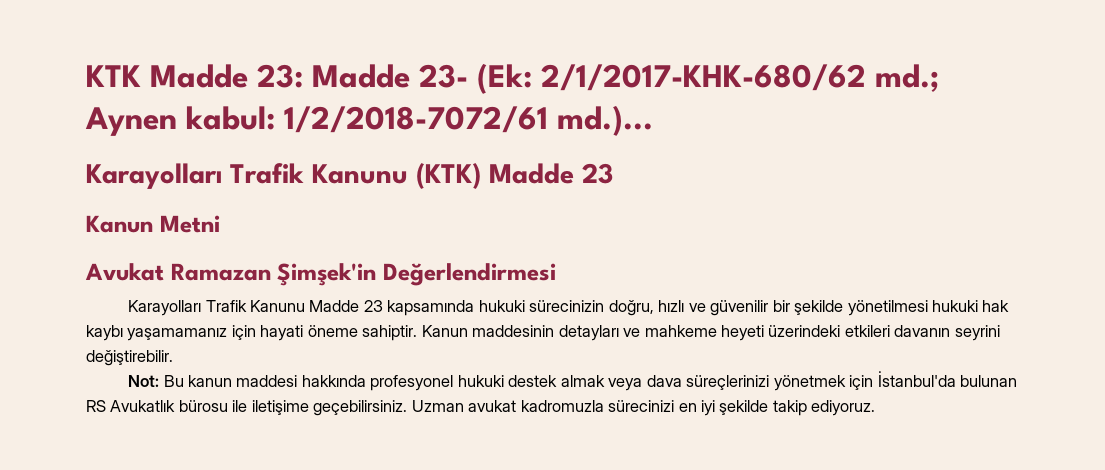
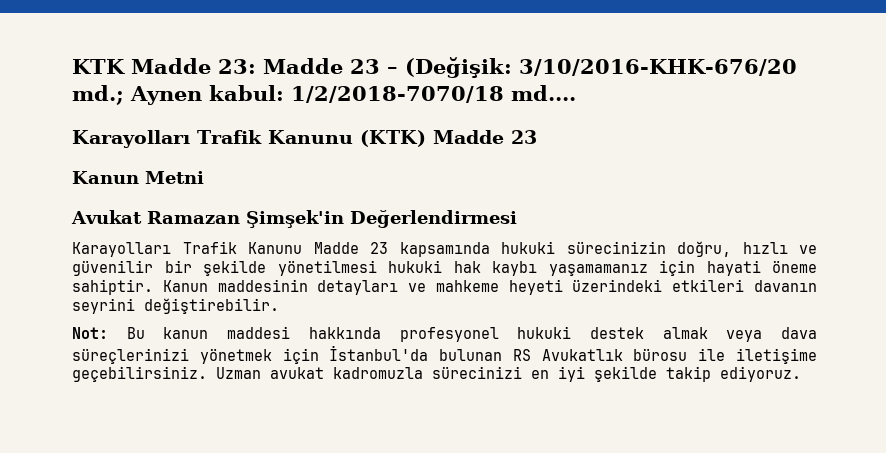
[419,63,866,94] 23- (Ek: 2/1/2017-KHK-680/62 -> [350,57,797,78] 23 – (Değişik: 3/10/2016-KHK-676/20
[284,105,653,136] 1/2/2018-7072/61 md.)... -> [290,85,576,103] 1/2/2018-7070/18 md....

